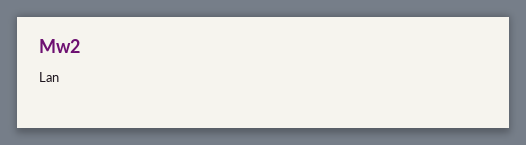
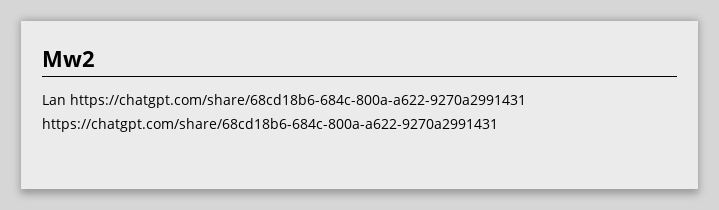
(59, 77) none -> [70,94,526,108] [42,118,498,132] https://chatgpt.com/share/68cd18b6-684c-800a-a622-9270a2991431 https://chatgpt.com/share/68cd18b6-684c-800a-a622-9270a2991431

